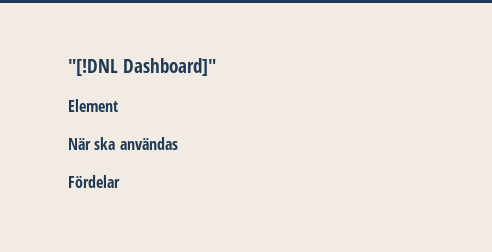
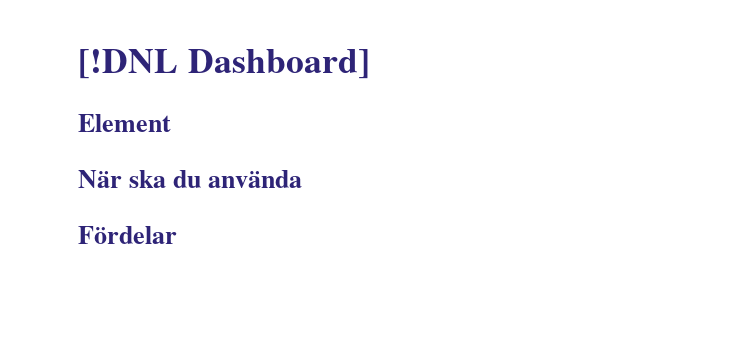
[68,58,217,76] "[!DNL Dashboard]" -> [78,49,370,79] [!DNL Dashboard]
[119,137,178,150] användas -> [173,170,303,188] du använda

